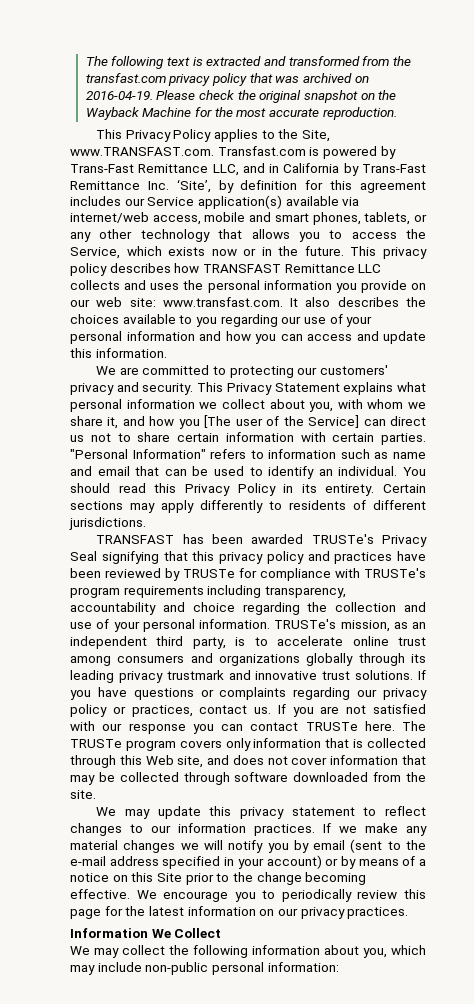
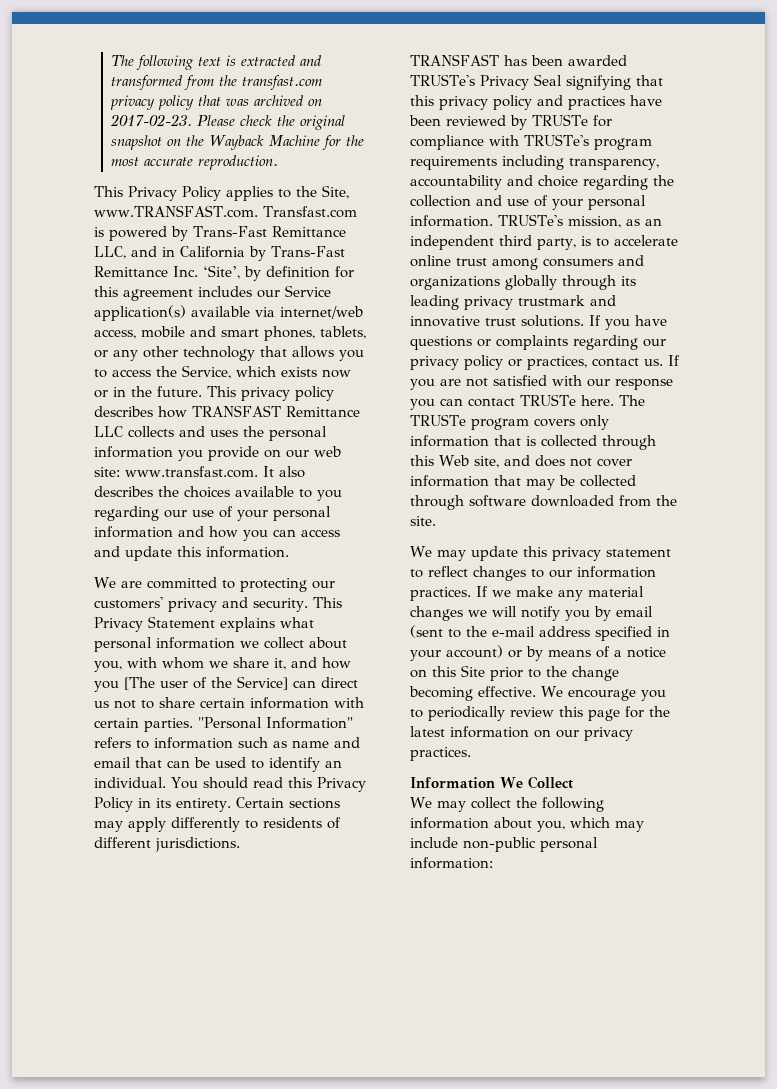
[85,91,153,100] 2016-04-19. -> [110,114,193,126] 2017-02-23.

